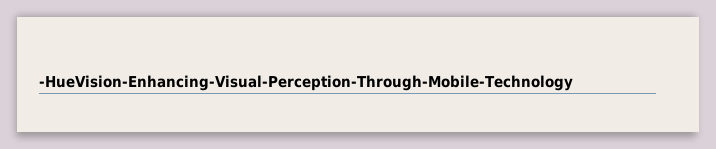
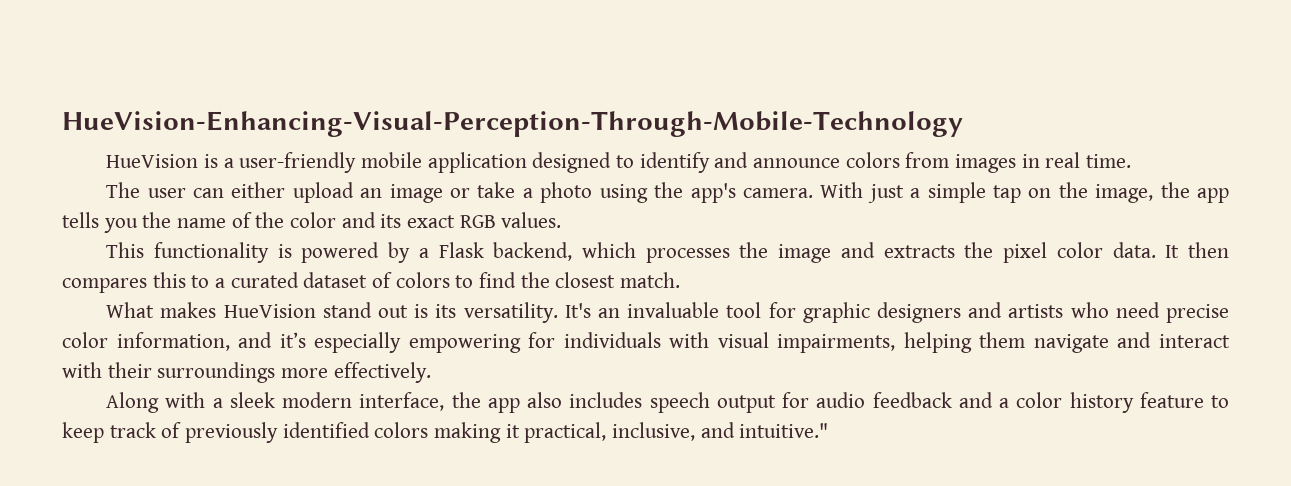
[39,75,573,91] -HueVision-Enhancing-Visual-Perception-Through-Mobile-Technology -> [62,111,963,137] [106,152,1131,173] [106,182,1230,203] [62,212,562,233] [106,242,1229,263] [62,272,681,293] [106,302,1229,323] [62,332,1230,353] [62,362,431,383] [106,392,1229,413] [62,422,829,443] HueVision-Enhancing-Visual-Perception-Through-Mobile-Technology // HueVision is a user-friendly mobile application designed to identify and announce colors from images in real time. // The user can either upload an image or take a photo using the app's camera. With just a simple tap on the image, the app tells you the name of the color and its exact RGB values. // This functionality is powered by a Flask backend, which processes the image and extracts the pixel color data. It then compares this to a curated dataset of colors to find the closest match. // What makes HueVision stand out is its versatility. It's an invaluable tool for graphic designers and artists who need precise color information, and it’s especially empowering for individuals with visual impairments, helping them navigate and interact with their surroundings more effectively. // Along with a sleek modern interface, the app also includes speech output for audio feedback and a color history feature to keep track of previously identified colors making it practical, inclusive, and intuitive."

